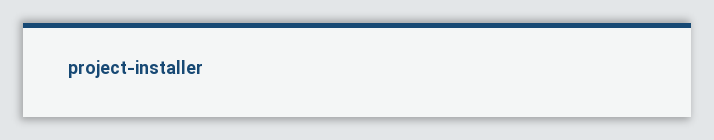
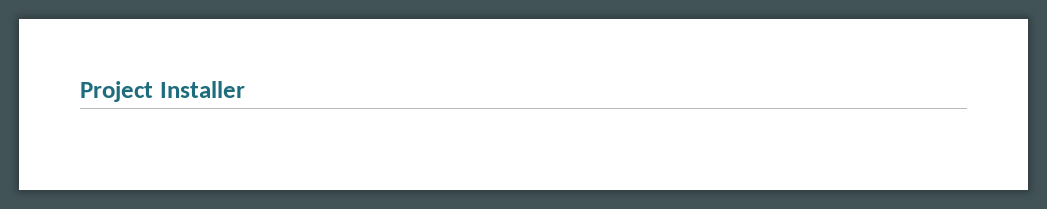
[68,60,203,78] project-installer -> [80,81,245,102] Project Installer

